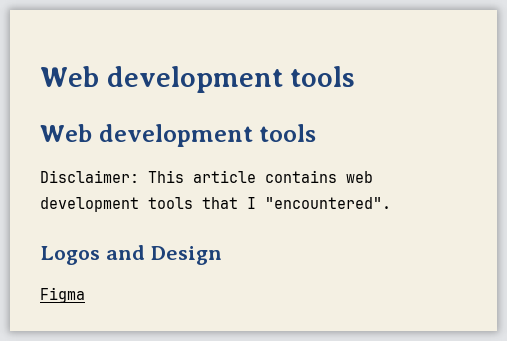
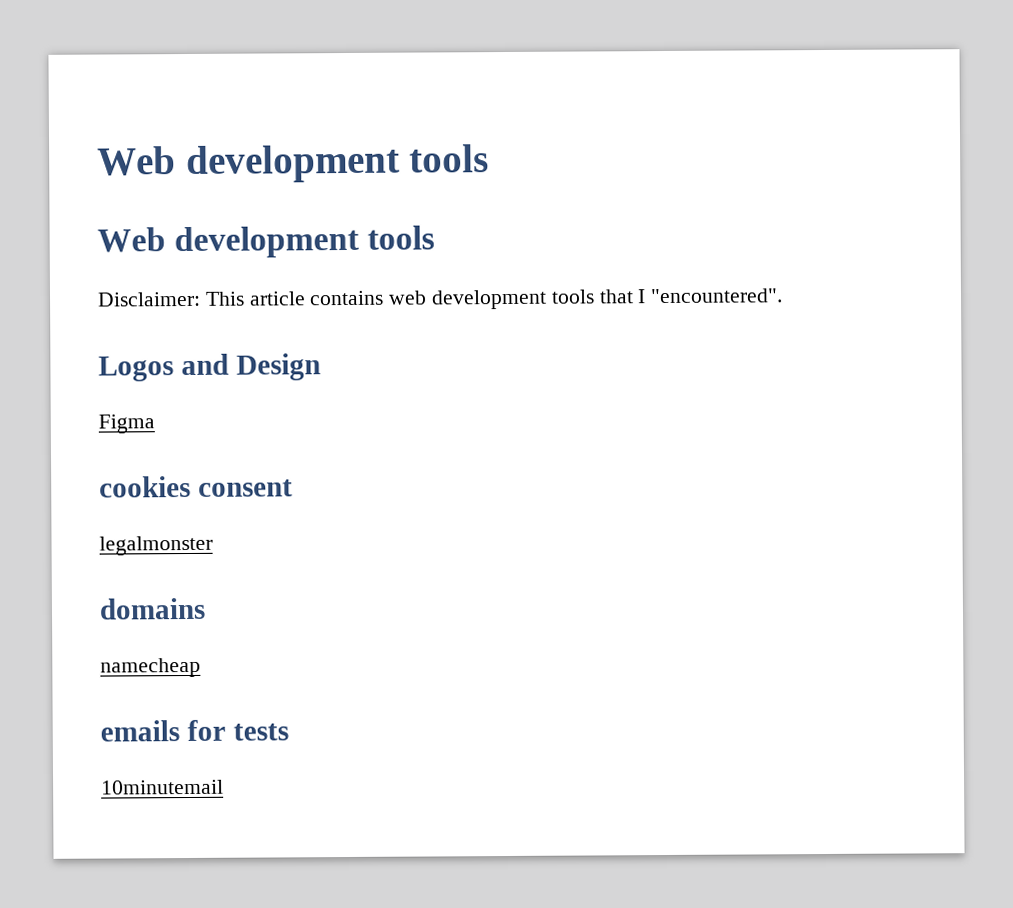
(85, 295) none -> [99,475,293,498] [99,535,213,556] [99,597,206,620] [100,657,201,678] [100,719,289,742] [101,779,224,795] // cookies consent // legalmonster // domains // namecheap // emails for tests // 10minutemail

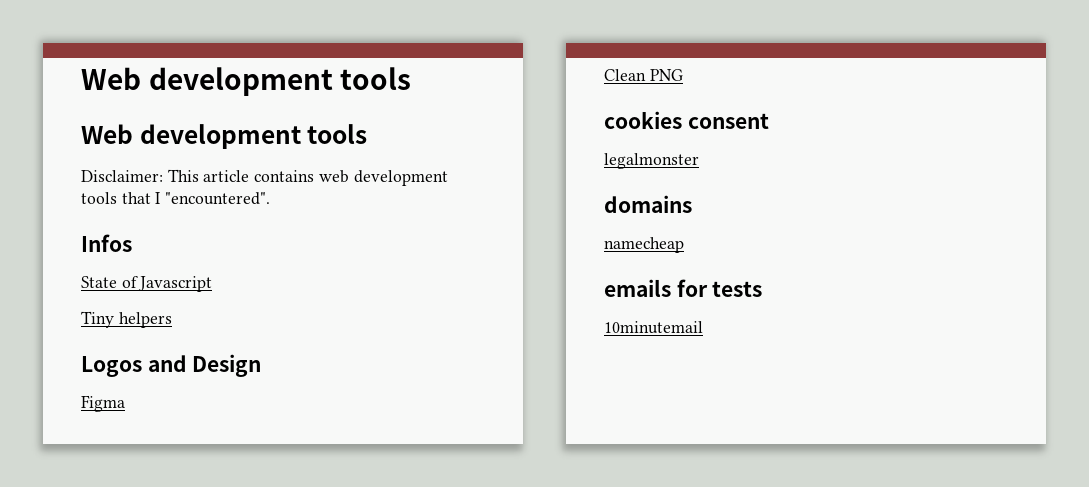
(784, 296) none -> [81,234,132,252] [81,276,213,292] [81,311,172,328] // Infos // State of Javascript // Tiny helpers
(155, 424) none -> [604,69,683,81] // Clean PNG

